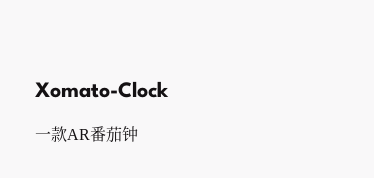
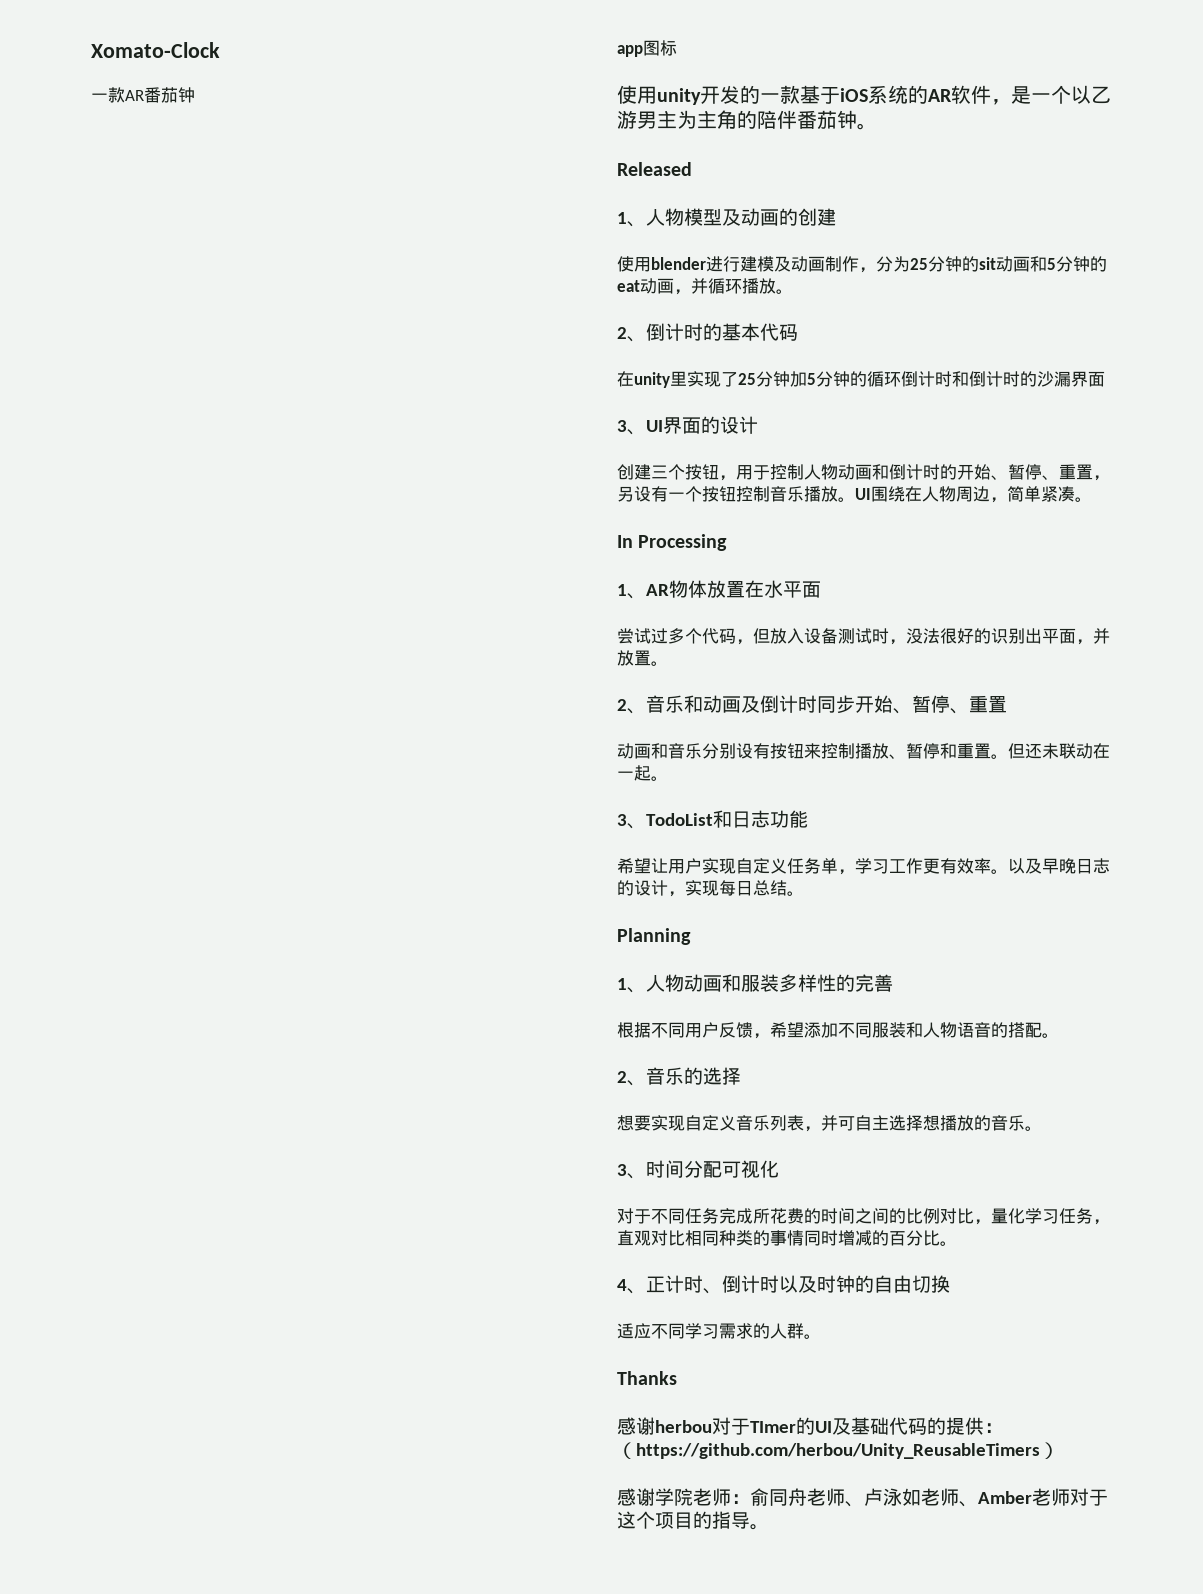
(138, 134) none -> [617,40,677,57] [617,85,1111,105] [617,110,877,130] [617,162,692,176] [617,208,836,227] [617,256,1107,273] [617,278,793,295] [617,323,798,342] [617,371,1105,388] [617,416,758,435] [617,464,1110,481] [617,486,1092,503] [617,534,728,551] [617,580,821,599] [617,628,1110,645] [617,650,668,666] [617,695,1007,714] [617,743,1110,759] [617,765,668,781] [617,810,808,829] [617,858,1110,875] [617,880,804,897] [617,928,691,945] [617,974,893,993] [617,1022,1059,1039] [617,1067,741,1086] [617,1115,1042,1132] [617,1160,779,1179] [617,1208,1110,1225] [617,1230,957,1246] [617,1275,950,1294] [617,1323,821,1339] [617,1371,677,1385] [617,1417,1003,1435] [617,1442,1059,1459] [617,1488,1108,1507] [617,1511,769,1530] // app图标 // 使用unity开发的一款基于iOS系统的AR软件，是一个以乙游男主为主角的陪伴番茄钟。 // Released // 1、人物模型及动画的创建 // 使用blender进行建模及动画制作，分为25分钟的sit动画和5分钟的eat动画，并循环播放。 // 2、倒计时的基本代码 // 在unity里实现了25分钟加5分钟的循环倒计时和倒计时的沙漏界面 // 3、UI界面的设计 // 创建三个按钮，用于控制人物动画和倒计时的开始、暂停、重置，另设有一个按钮控制音乐播放。UI围绕在人物周边，简单紧凑。 // In Processing // 1、AR物体放置在水平面 // 尝试过多个代码，但放入设备测试时，没法很好的识别出平面，并放置。 // 2、音乐和动画及倒计时同步开始、暂停、重置 // 动画和音乐分别设有按钮来控制播放、暂停和重置。但还未联动在一起。 // 3、TodoList和日志功能 // 希望让用户实现自定义任务单，学习工作更有效率。以及早晚日志的设计，实现每日总结。 // Planning // 1、人物动画和服装多样性的完善 // 根据不同用户反馈，希望添加不同服装和人物语音的搭配。 // 2、音乐的选择 // 想要实现自定义音乐列表，并可自主选择想播放的音乐。 // 3、时间分配可视化 // 对于不同任务完成所花费的时间之间的比例对比，量化学习任务，直观对比相同种类的事情同时增减的百分比。 // 4、正计时、倒计时以及时钟的自由切换 // 适应不同学习需求的人群。 // Thanks // 感谢herbou对于TImer的UI及基础代码的提供：（https://github.com/herbou/Unity_ReusableTimers） // 感谢学院老师：俞同舟老师、卢泳如老师、Amber老师对于这个项目的指导。

